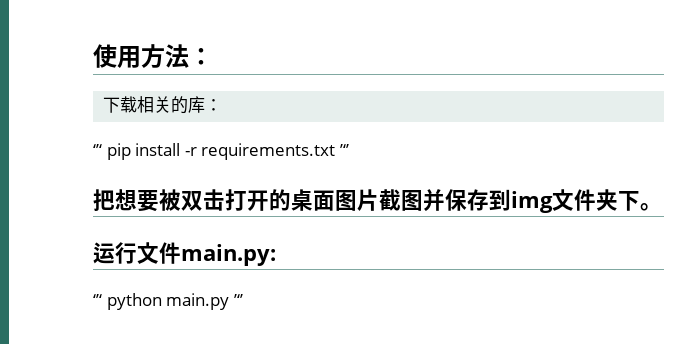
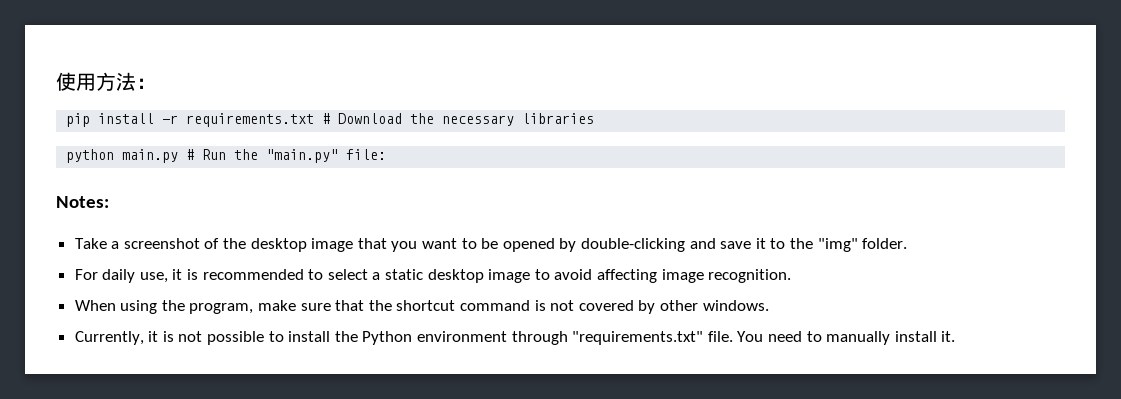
[103,96,223,114] [93,143,349,160] [93,189,662,213] [93,242,276,266] [93,293,243,310] 下载相关的库： // ‘’‘ pip install -r requirements.txt ’‘’ // 把想要被双击打开的桌面图片截图并保存到img文件夹下。 // 运行文件main.py: // ‘’‘ python main.py ’‘’ -> [66,113,595,127] [66,149,387,163] [56,196,109,208] [74,238,908,252] [74,269,792,283] [74,300,769,314] [74,331,956,345] pip install -r requirements.txt # Download the necessary libraries // python main.py # Run the "main.py" file: // Notes: // Take a screenshot of the desktop image that you want to be opened by double-clicking and save it to the "img" folder. // For daily use, it is recommended to select a static desktop image to avoid affecting image recognition. // When using the program, make sure that the shortcut command is not covered by other windows. // Currently, it is not possible to install the Python environment through "requirements.txt" file. You need to manually install it.

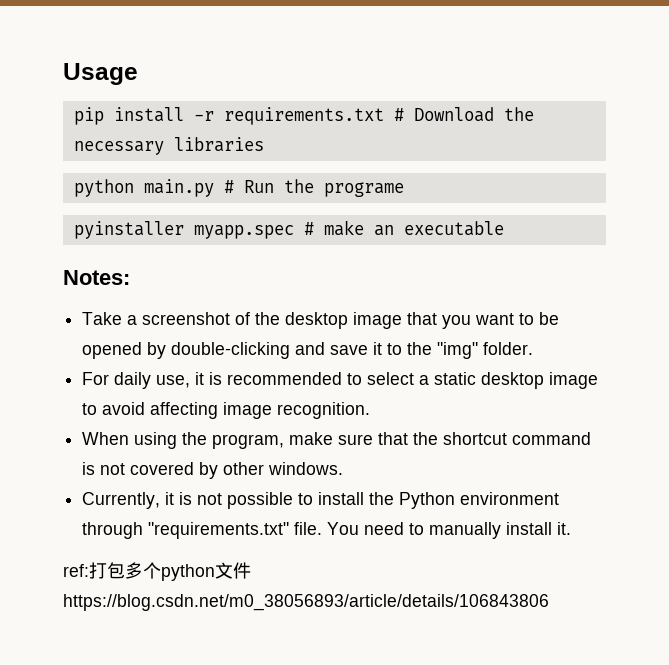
[56,72,156,91] 使用方法： -> [63,63,138,85] Usage
[266,149,387,163] "main.py" file: -> [323,182,404,197] [73,220,504,239] programe // pyinstaller myapp.spec # make an executable
(956, 336) none -> [63,562,251,581] [63,594,549,611] // ref:打包多个python文件https://blog.csdn.net/m0_38056893/article/details/106843806

